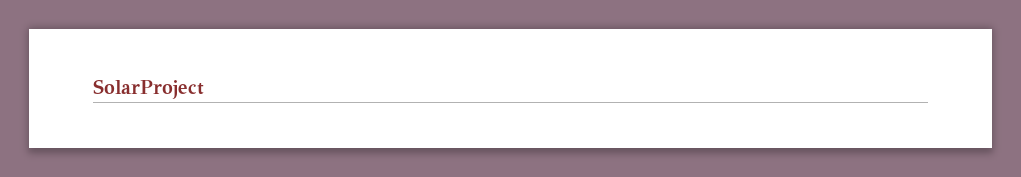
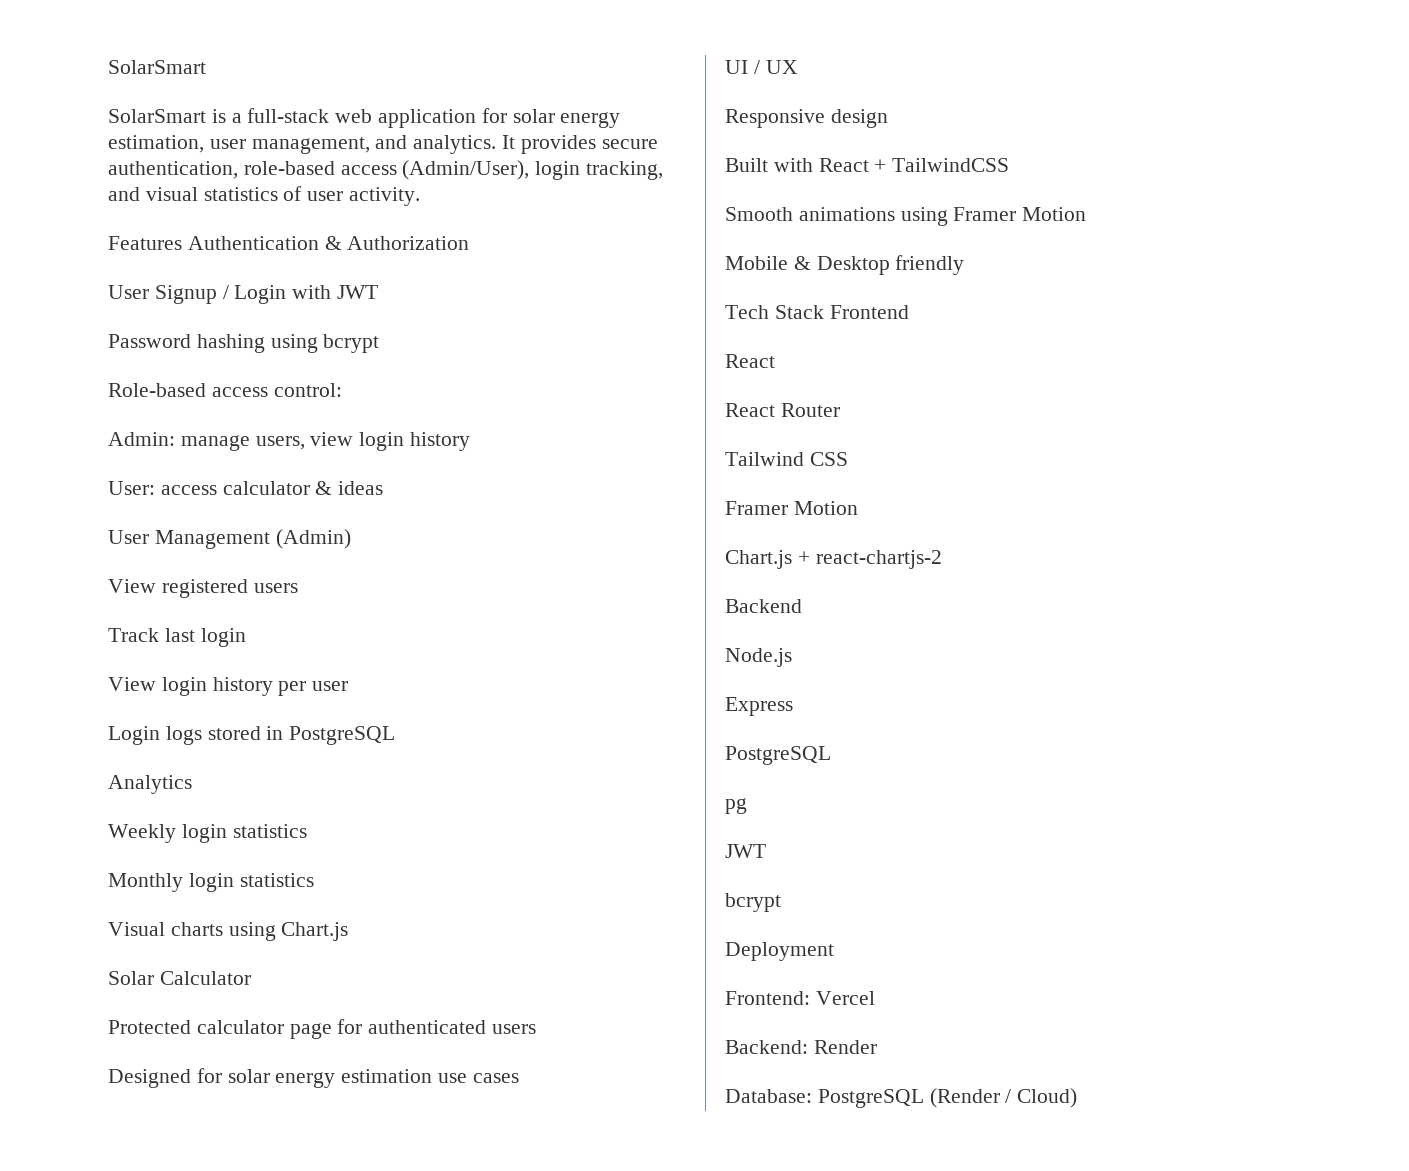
[93,79,204,99] SolarProject -> [108,60,206,74] [108,108,621,128] [108,135,658,154] [108,160,664,180] [108,186,421,206] [108,236,470,250] [108,285,379,304] [108,334,380,353] [108,383,342,397] [108,432,471,451] [108,481,384,495] [108,529,351,549] [108,579,298,598] [108,628,246,647] [108,677,349,696] [108,726,396,745] [108,775,192,794] [108,824,307,843] [108,873,314,892] [108,922,349,941] [108,971,251,985] [108,1019,537,1039] [108,1068,519,1088] [725,60,798,74] [725,109,888,128] [725,158,1010,172] [725,207,1087,226] [725,255,965,275] [725,305,909,319] [725,354,775,368] [725,403,840,417] [725,452,848,466] [725,501,858,515] [725,550,942,569] [725,599,802,613] [725,648,792,667] [725,697,793,716] [725,746,831,765] [725,798,747,814] [725,844,766,858] [725,893,781,912] [725,942,834,961] [725,991,875,1005] [725,1040,877,1054] [725,1088,1078,1108] SolarSmart // SolarSmart is a full-stack web application for solar energy estimation, user management, and analytics. It provides secure authentication, role-based access (Admin/User), login tracking, and visual statistics of user activity. // Features Authentication & Authorization // User Signup / Login with JWT // Password hashing using bcrypt // Role-based access control: // Admin: manage users, view login history // User: access calculator & ideas // User Management (Admin) // View registered users // Track last login // View login history per user // Login logs stored in PostgreSQL // Analytics // Weekly login statistics // Monthly login statistics // Visual charts using Chart.js // Solar Calculator // Protected calculator page for authenticated users // Designed for solar energy estimation use cases // UI / UX // Responsive design // Built with React + TailwindCSS // Smooth animations using Framer Motion // Mobile & Desktop friendly // Tech Stack Frontend // React // React Router // Tailwind CSS // Framer Motion // Chart.js + react-chartjs-2 // Backend // Node.js // Express // PostgreSQL // pg // JWT // bcrypt // Deployment // Frontend: Vercel // Backend: Render // Database: PostgreSQL (Render / Cloud)

